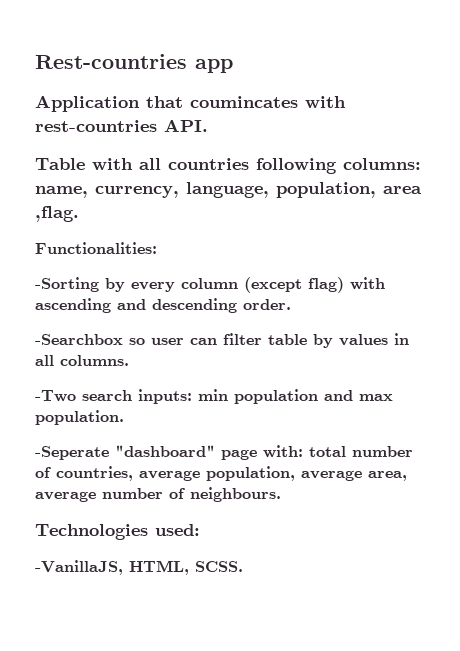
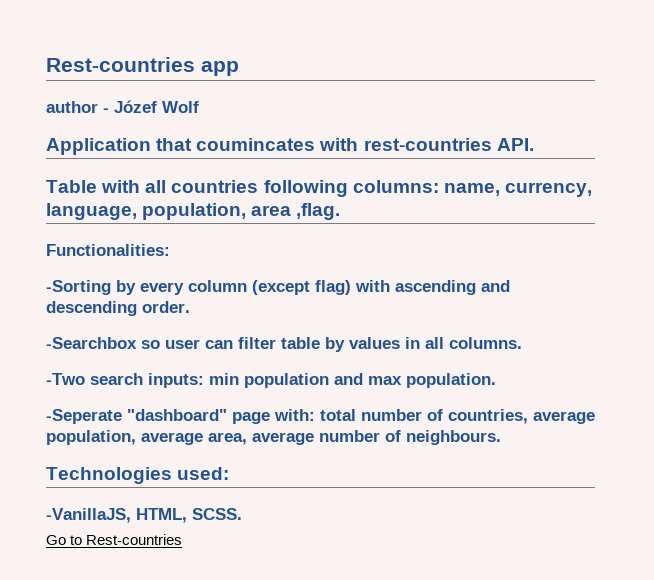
(233, 66) none -> [46,100,199,113] // author - Józef Wolf
(243, 566) none -> [46,534,183,545] // Go to Rest-countries

